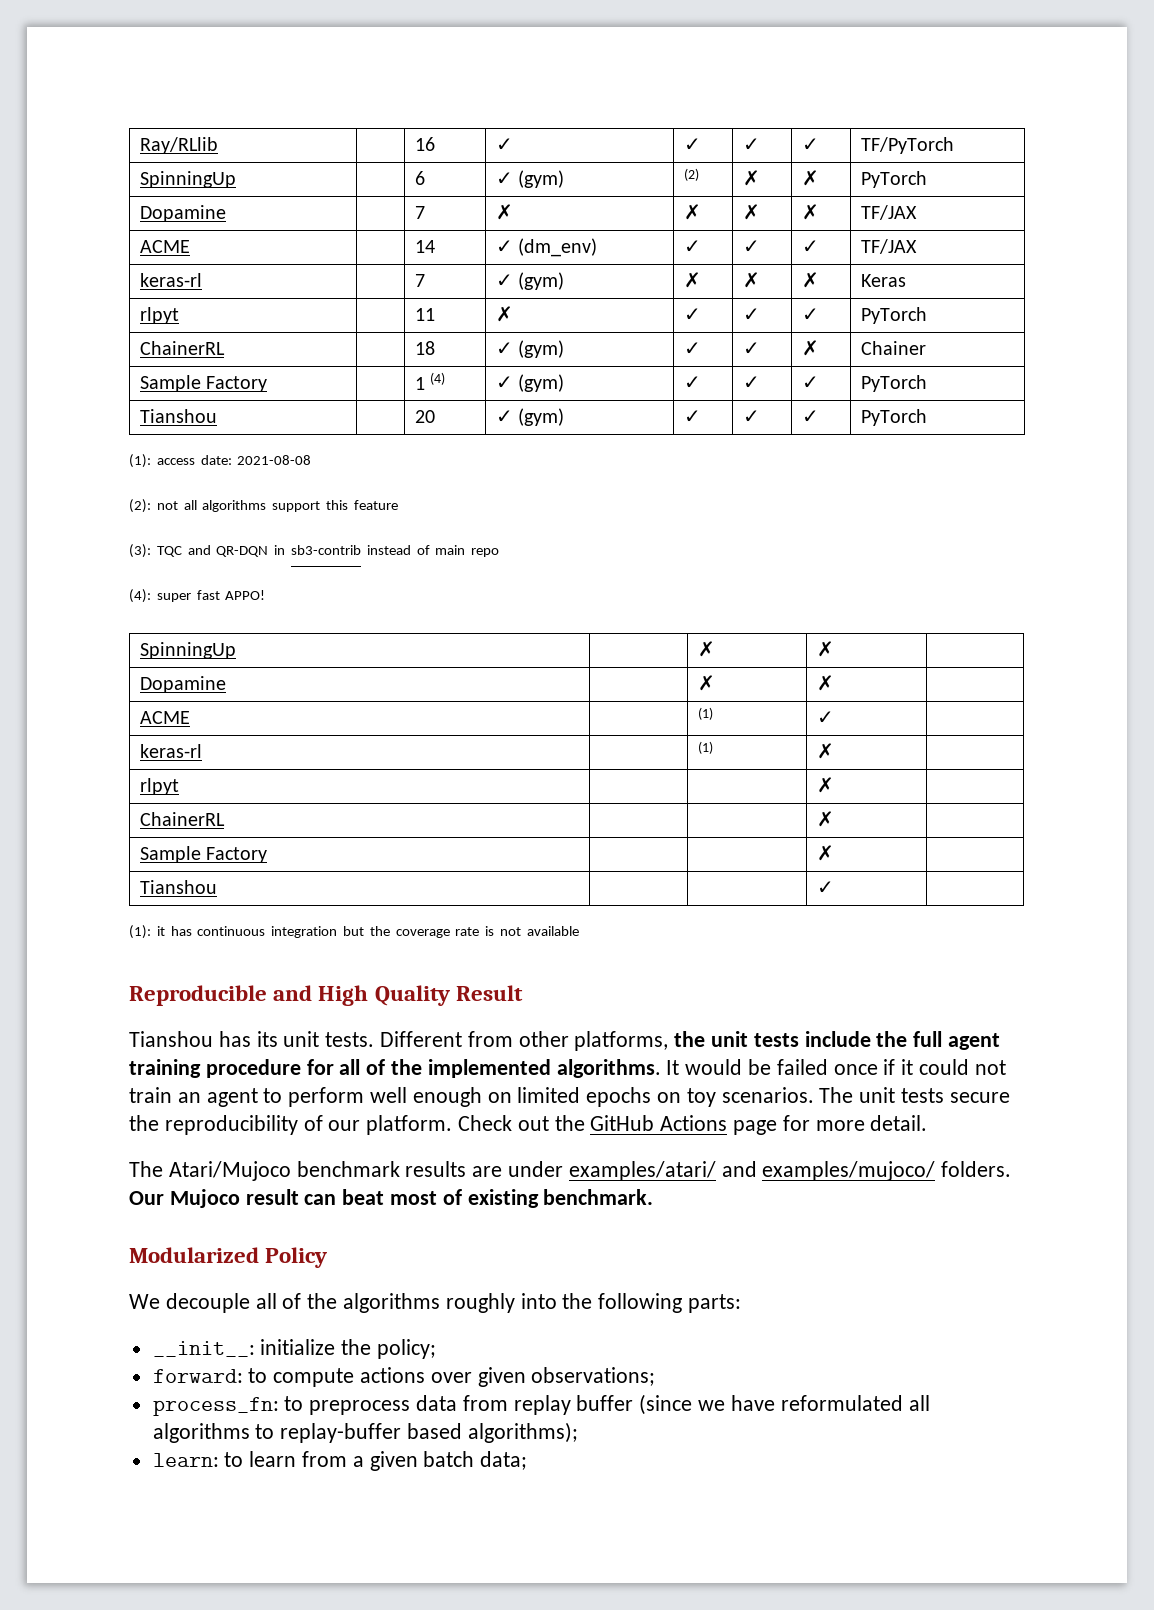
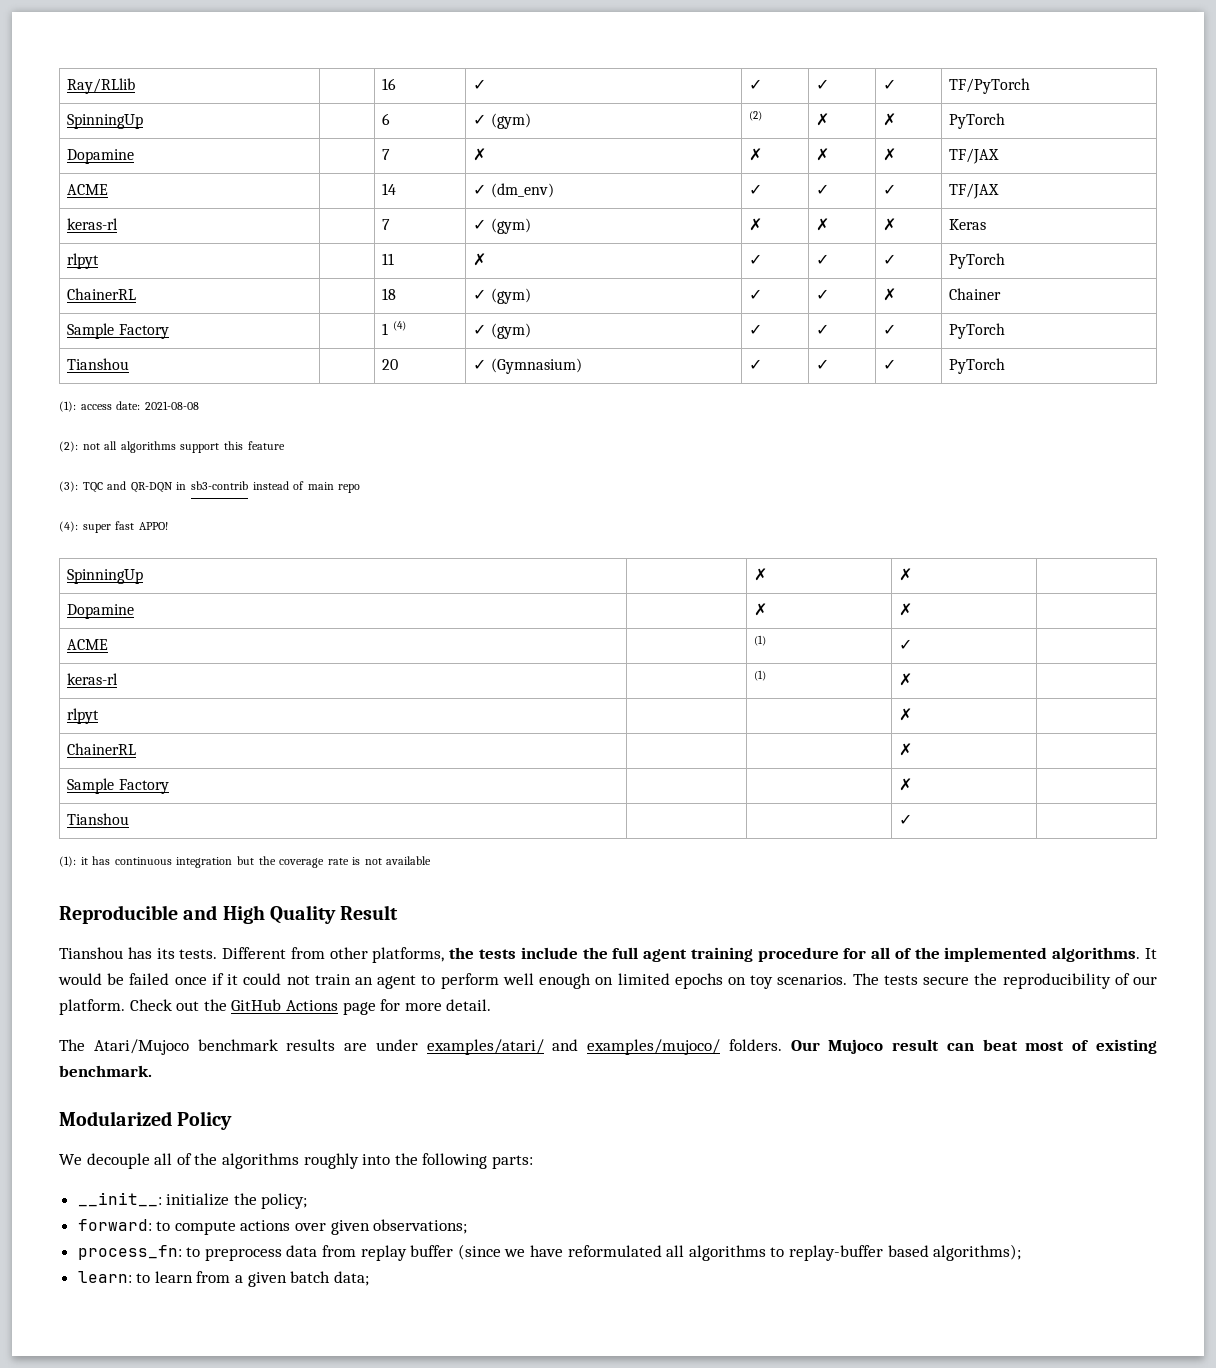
[517,408,564,426] (gym) -> [490,358,582,374] (Gymnasium)
[283,1031,320,1047] unit -> (175, 953) none
[711,1031,749,1047] unit -> (475, 953) none
[859,1087,896,1103] unit -> (879, 979) none

